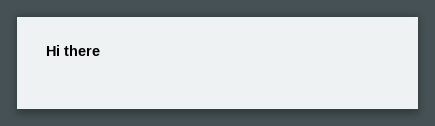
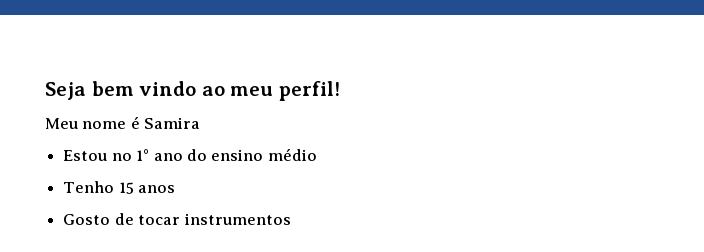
[46,45,100,56] Hi there -> [45,81,340,101] [45,116,201,129] [63,148,317,161] [63,181,176,194] [63,213,291,225] Seja bem vindo ao meu perfil! // Meu nome é Samira // Estou no 1° ano do ensino médio // Tenho 15 anos // Gosto de tocar instrumentos

